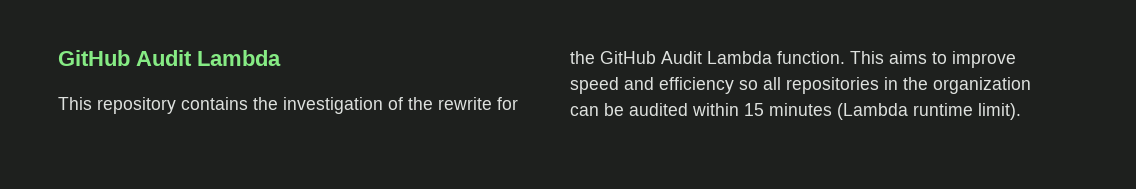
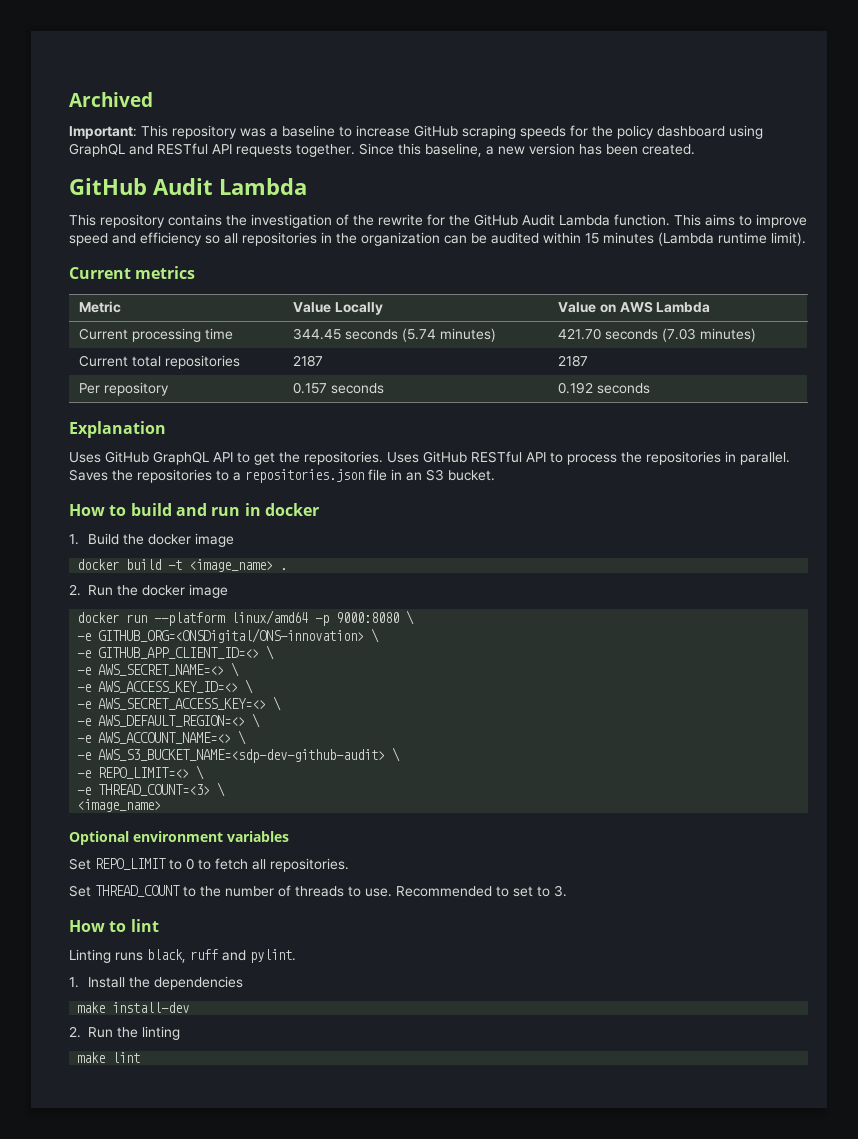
(58, 58) none -> [69,92,153,107] [69,125,763,139] [69,143,695,157] Archived // Important: This repository was a baseline to increase GitHub scraping speeds for the policy dashboard using GraphQL and RESTful API requests together. Since this baseline, a new version has been created. //
(1021, 111) none -> [69,266,196,279] [79,301,122,313] [293,302,383,315] [558,301,711,313] [79,328,234,342] [293,328,497,342] [558,328,757,342] [79,355,241,369] [293,355,324,367] [558,355,589,367] [79,382,170,396] [293,382,385,394] [558,382,651,394] [69,421,166,438] [69,451,790,465] [69,469,495,483] [69,503,319,516] [69,533,234,547] [77,559,288,572] [69,584,228,598] [77,610,415,626] [77,628,380,643] [77,645,275,660] [77,662,240,677] [77,679,254,694] [77,696,282,711] [77,713,261,728] [77,730,247,745] [77,747,401,763] [77,765,205,780] [77,782,226,797] [77,799,162,812] [69,831,289,845] [69,858,349,872] [69,885,567,897] [69,919,159,932] [69,949,296,963] [69,976,243,990] [77,1002,190,1013] [69,1026,180,1040] [77,1052,141,1063] // Current metrics // Metric | Value Locally | Value on AWS Lambda // Current processing time | 344.45 seconds (5.74 minutes) | 421.70 seconds (7.03 minutes) // Current total repositories | 2187 | 2187 // Per repository | 0.157 seconds | 0.192 seconds // Explanation // Uses GitHub GraphQL API to get the repositories. Uses GitHub RESTful API to process the repositories in parallel. Saves the repositories to a repositories.json file in an S3 bucket. // How to build and run in docker // 1. Build the docker image // docker build -t <image_name> . // 2. Run the docker image // docker run --platform linux/amd64 -p 9000:8080 \ // -e GITHUB_ORG=<ONSDigital/ONS-innovation> \ // -e GITHUB_APP_CLIENT_ID=<> \ // -e AWS_SECRET_NAME=<> \ // -e AWS_ACCESS_KEY_ID=<> \ // -e AWS_SECRET_ACCESS_KEY=<> \ // -e AWS_DEFAULT_REGION=<> \ // -e AWS_ACCOUNT_NAME=<> \ // -e AWS_S3_BUCKET_NAME=<sdp-dev-github-audit> \ // -e REPO_LIMIT=<> \ // -e THREAD_COUNT=<3> \ // <image_name> // Optional environment variables // Set REPO_LIMIT to 0 to fetch all repositories. // Set THREAD_COUNT to the number of threads to use. Recommended to set to 3. // How to lint // Linting runs black, ruff and pylint. // 1. Install the dependencies // make install-dev // 2. Run the linting // make lint

